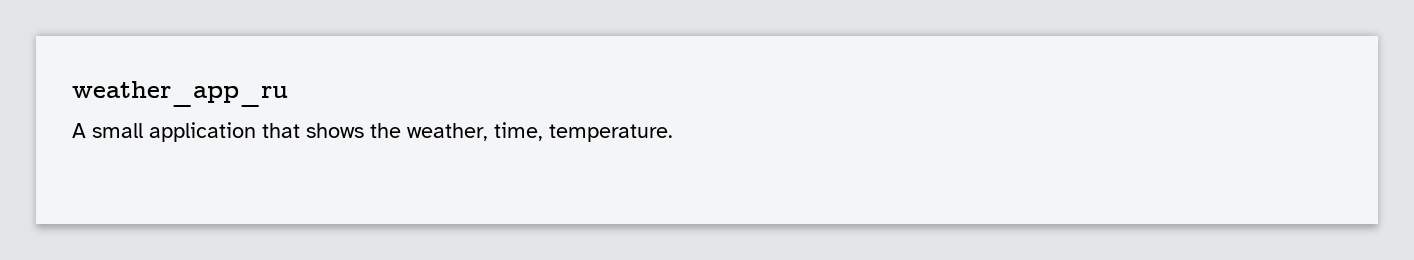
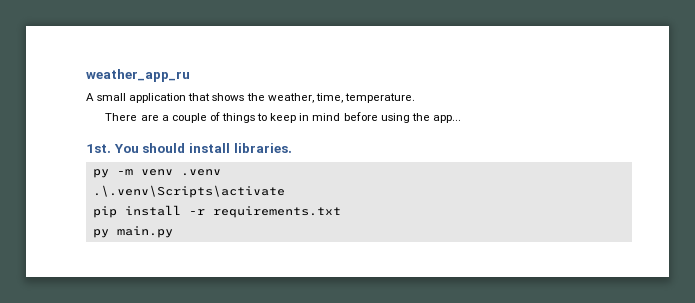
(673, 133) none -> [105,112,461,123] [86,143,292,153] [92,169,221,178] [92,185,285,198] [92,205,341,218] [92,226,173,238] // There are a couple of things to keep in mind before using the app... // 1st. You should install libraries. // py -m venv .venv // .\.venv\Scripts\activate // pip install -r requirements.txt // py main.py

